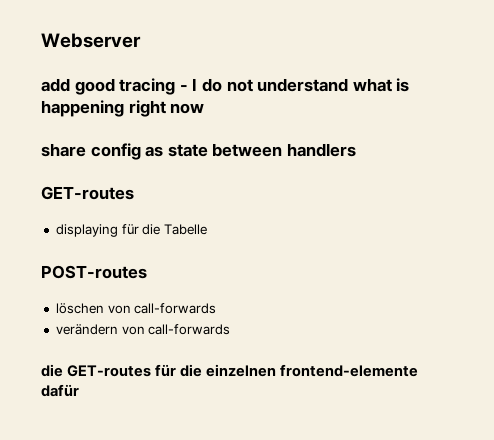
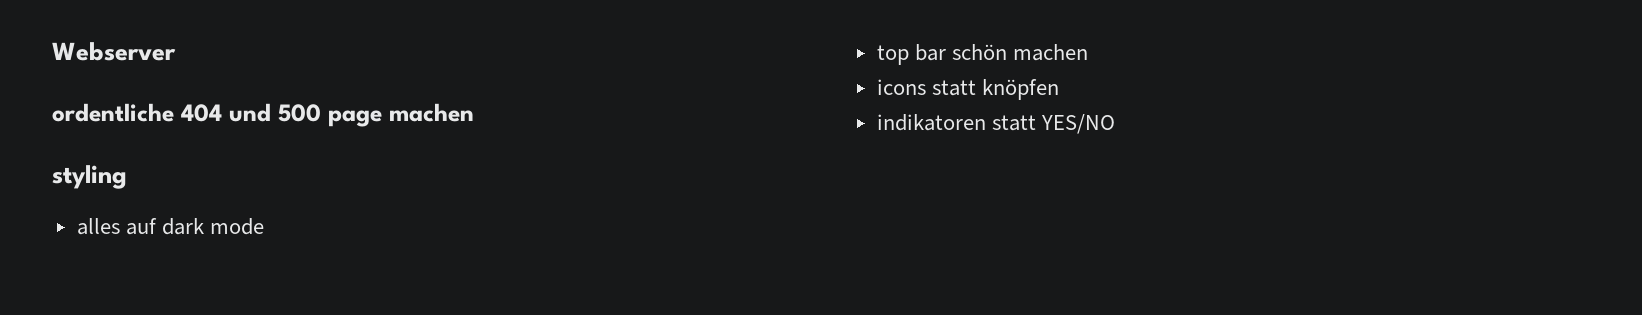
[41,78,410,95] [41,100,205,117] [41,143,356,160] [41,186,134,200] [55,224,207,237] [41,265,147,279] [55,303,217,314] [55,324,231,335] [41,364,419,377] [41,384,79,397] add good tracing - I do not understand what is happening right now // share config as state between handlers // GET-routes // displaying für die Tabelle // POST-routes // löschen von call-forwards // verändern von call-forwards // die GET-routes für die einzelnen frontend-elemente dafür -> [52,103,474,127] [52,165,127,189] [76,218,264,235] [876,44,1088,65] [876,79,1059,100] [876,114,1115,134] ordentliche 404 und 500 page machen // styling // alles auf dark mode // top bar schön machen // icons statt knöpfen // indikatoren statt YES/NO

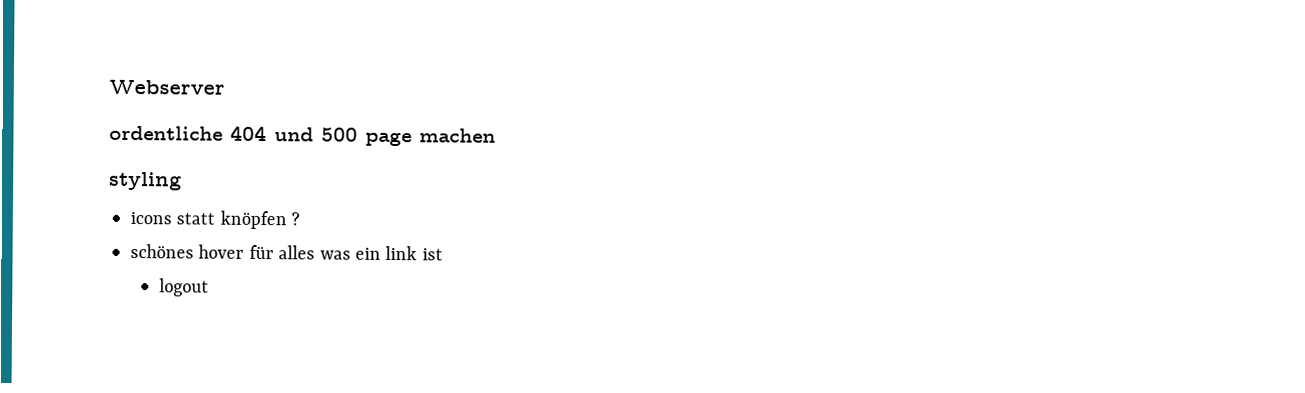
[76,218,264,235] [876,44,1088,65] [876,79,1059,100] [876,114,1115,134] alles auf dark mode // top bar schön machen // icons statt knöpfen // indikatoren statt YES/NO -> [130,210,301,230] [130,243,443,261] [159,278,210,297] icons statt knöpfen ? // schönes hover für alles was ein link ist // logout

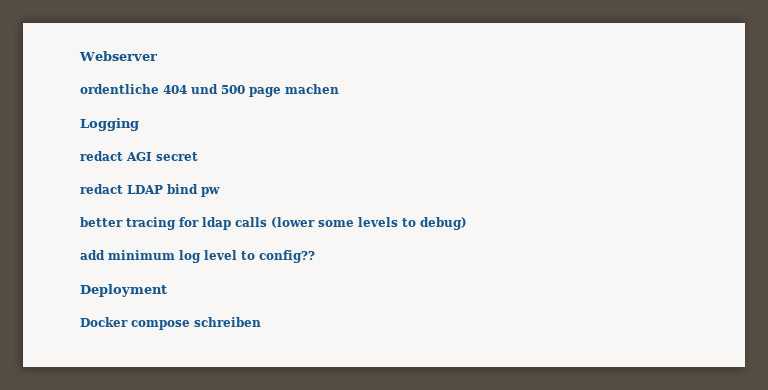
[109,171,182,191] [130,210,301,230] [130,243,443,261] [159,278,210,297] styling // icons statt knöpfen ? // schönes hover für alles was ein link ist // logout -> [80,118,139,131] [80,151,198,161] [80,184,220,197] [80,217,467,230] [80,250,315,263] [80,284,167,297] [80,317,261,330] Logging // redact AGI secret // redact LDAP bind pw // better tracing for ldap calls (lower some levels to debug) // add minimum log level to config?? // Deployment // Docker compose schreiben

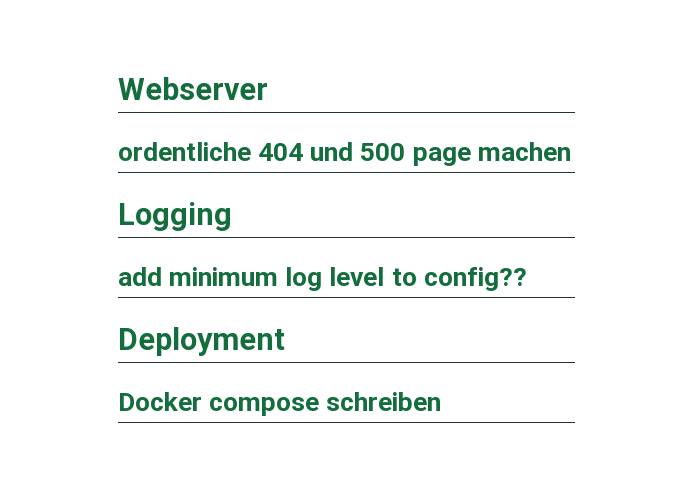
[80,151,198,161] [80,184,220,197] [80,217,467,230] // redact AGI secret // redact LDAP bind pw // better tracing for ldap calls (lower some levels to debug) -> (232, 216) none

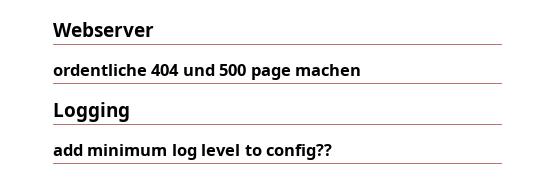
[118,327,285,356] [118,392,442,416] // Deployment // Docker compose schreiben -> (333, 152) none

